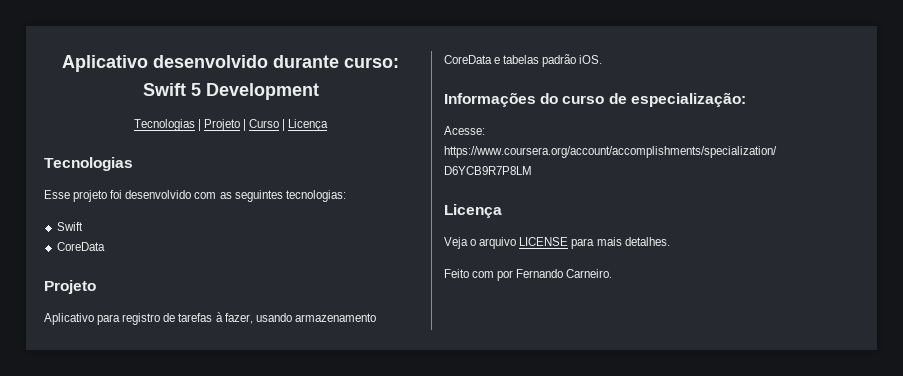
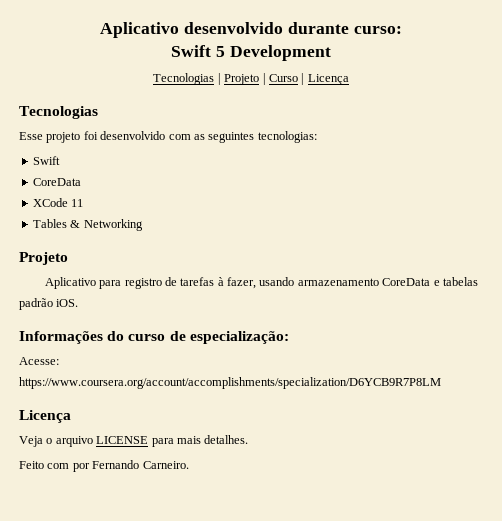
(105, 246) none -> [32,198,84,207] [32,219,143,231] // XCode 11 // Tables & Networking

